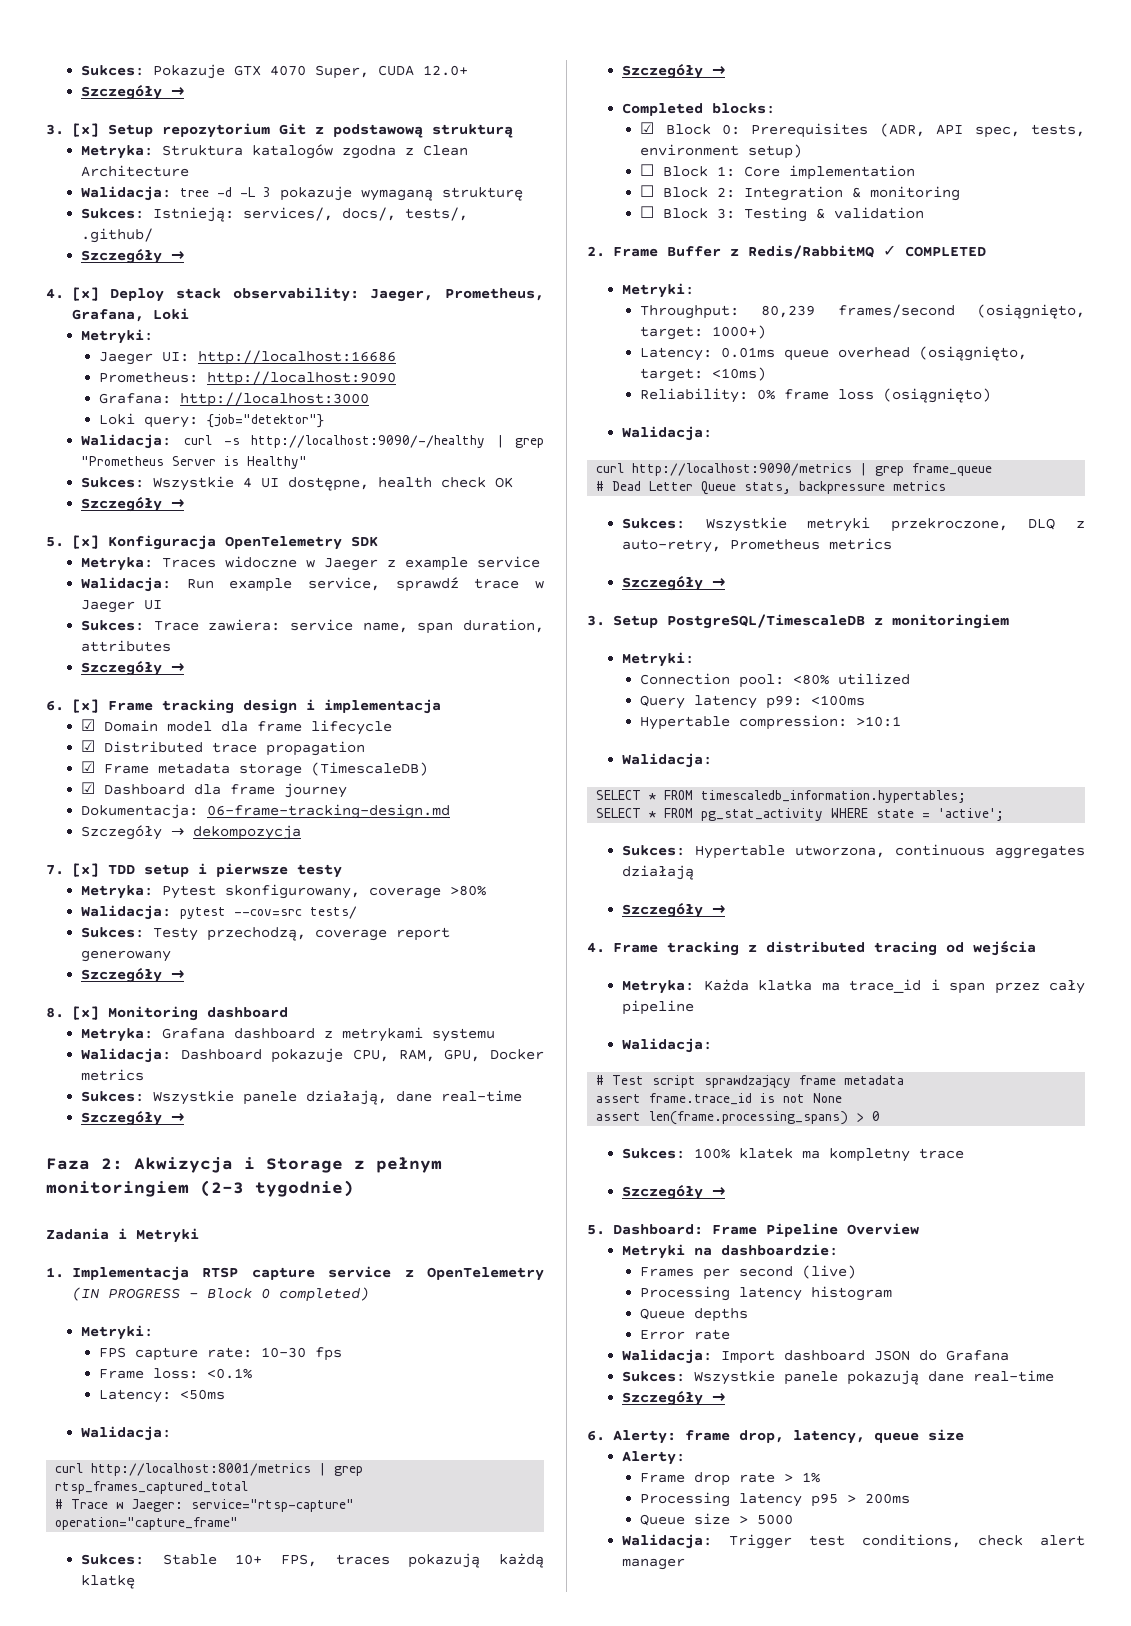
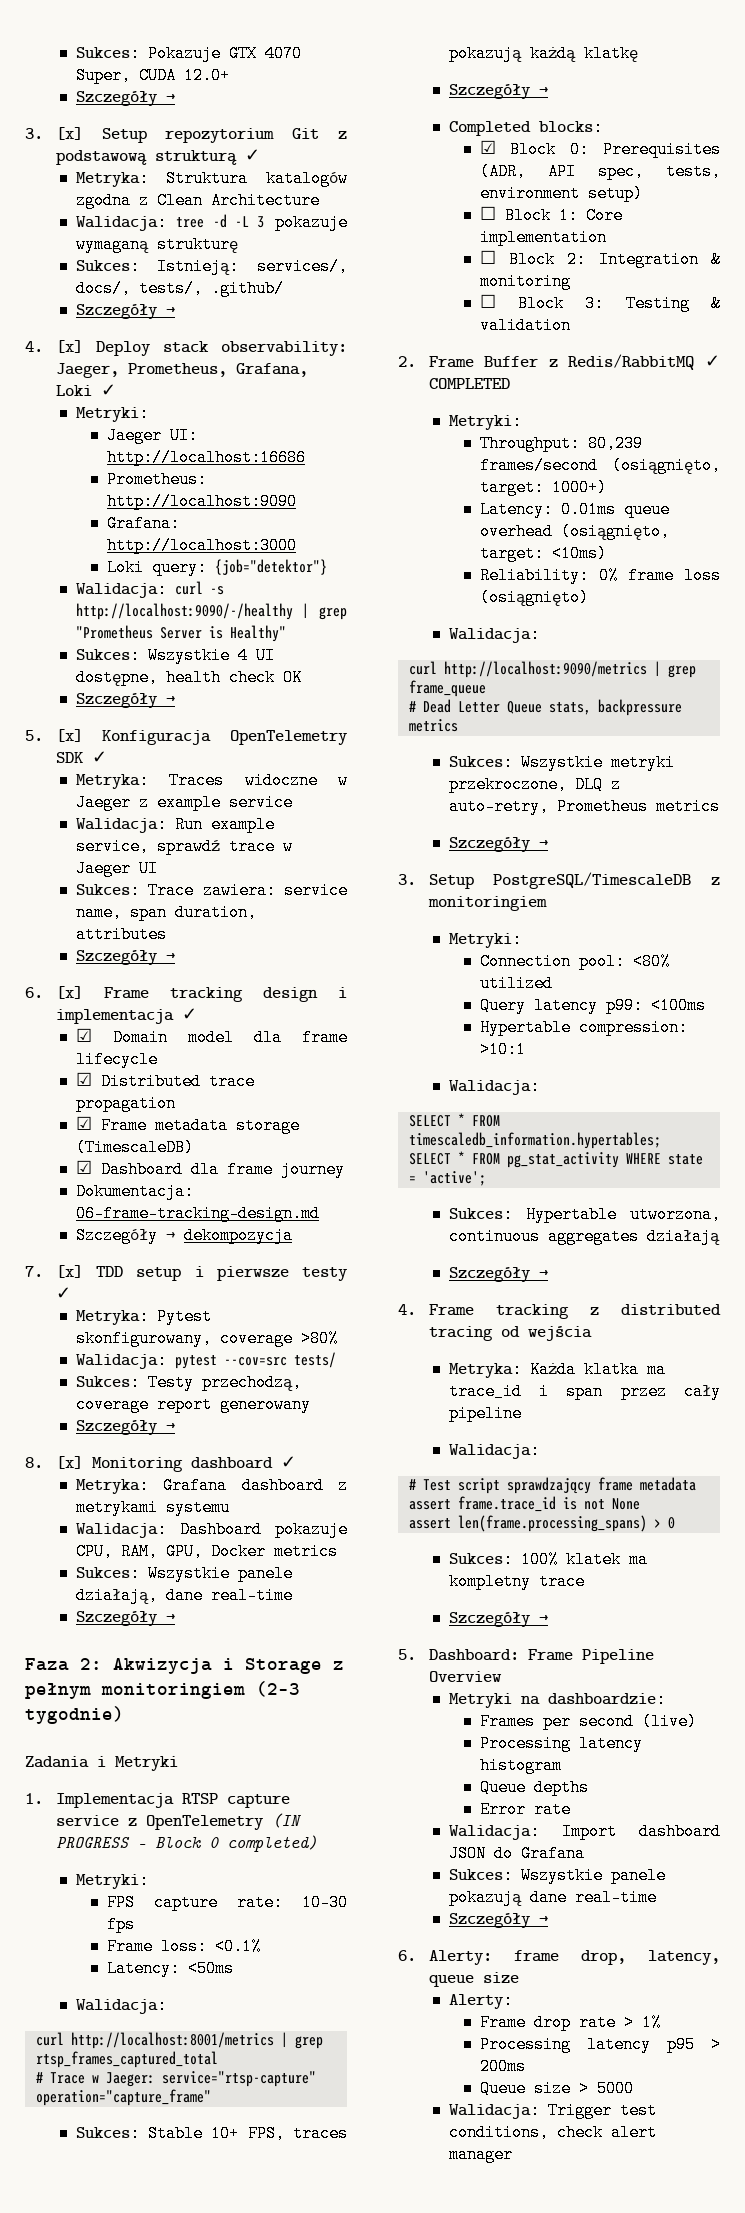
(513, 131) none -> [244,149,260,161] ✓
(189, 314) none -> [100,384,116,396] ✓
(378, 541) none -> [91,751,107,763] ✓
(441, 706) none -> [181,1008,197,1020] ✓
(342, 871) none -> [55,1287,71,1299] ✓
(288, 1012) none -> [280,1456,296,1468] ✓

